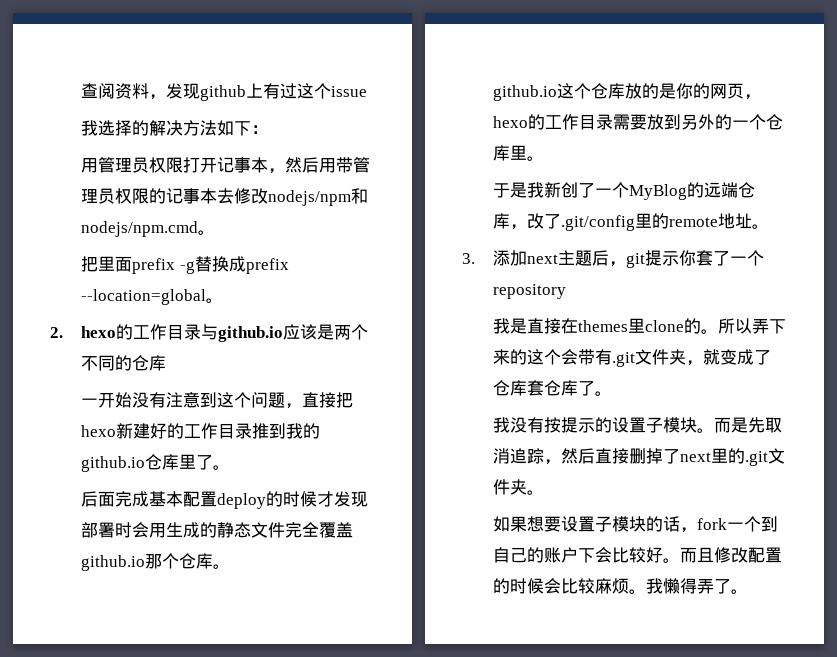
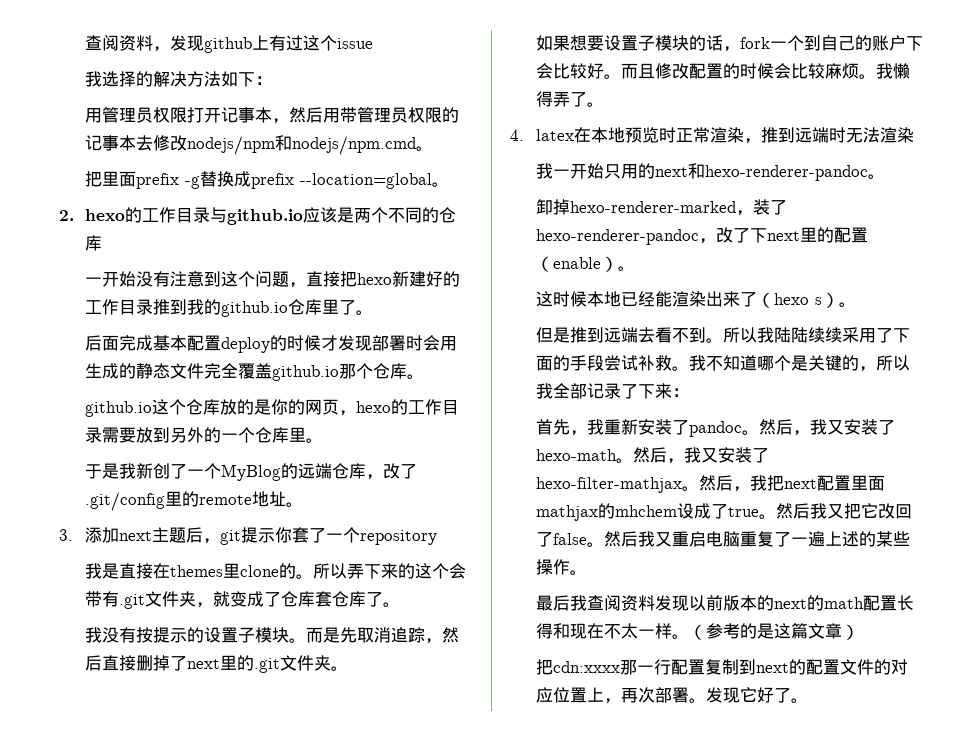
(749, 591) none -> [510,127,914,144] [535,163,885,181] [535,199,787,216] [535,227,868,245] [535,256,635,272] [535,291,856,308] [535,327,910,343] [535,355,910,372] [535,383,689,399] [535,419,895,437] [535,447,769,464] [535,475,885,493] [535,503,912,521] [535,531,910,547] [535,559,587,575] [535,595,914,611] [535,623,859,640] [535,659,908,675] [535,687,808,704] // 4. latex在本地预览时正常渲染，推到远端时无法渲染 // 我一开始只用的next和hexo-renderer-pandoc。 // 卸掉hexo-renderer-marked，装了hexo-renderer-pandoc，改了下next里的配置（enable）。 // 这时候本地已经能渲染出来了（hexo s）。 // 但是推到远端去看不到。所以我陆陆续续采用了下面的手段尝试补救。我不知道哪个是关键的，所以我全部记录了下来： // 首先，我重新安装了pandoc。然后，我又安装了hexo-math。然后，我又安装了hexo-filter-mathjax。然后，我把next配置里面mathjax的mhchem设成了true。然后我又把它改回了false。然后我又重启电脑重复了一遍上述的某些操作。 // 最后我查阅资料发现以前版本的next的math配置长得和现在不太一样。（参考的是这篇文章） // 把cdn:xxxx那一行配置复制到next的配置文件的对应位置上，再次部署。发现它好了。

